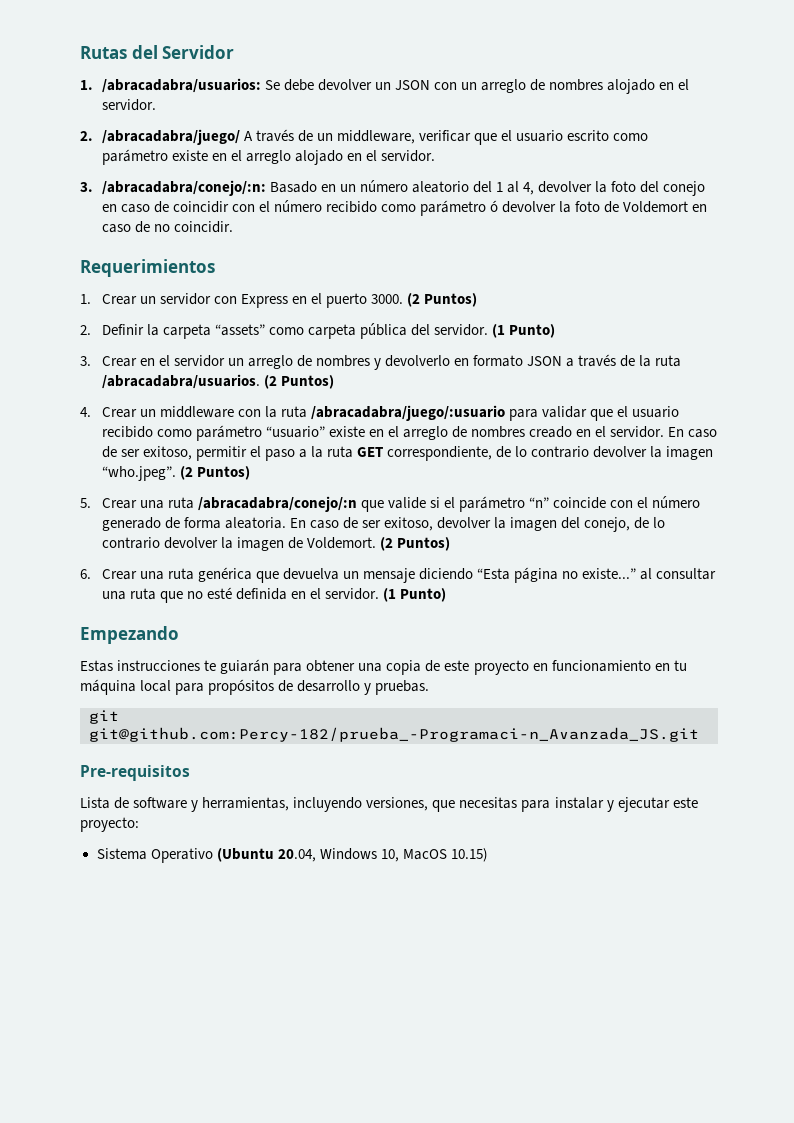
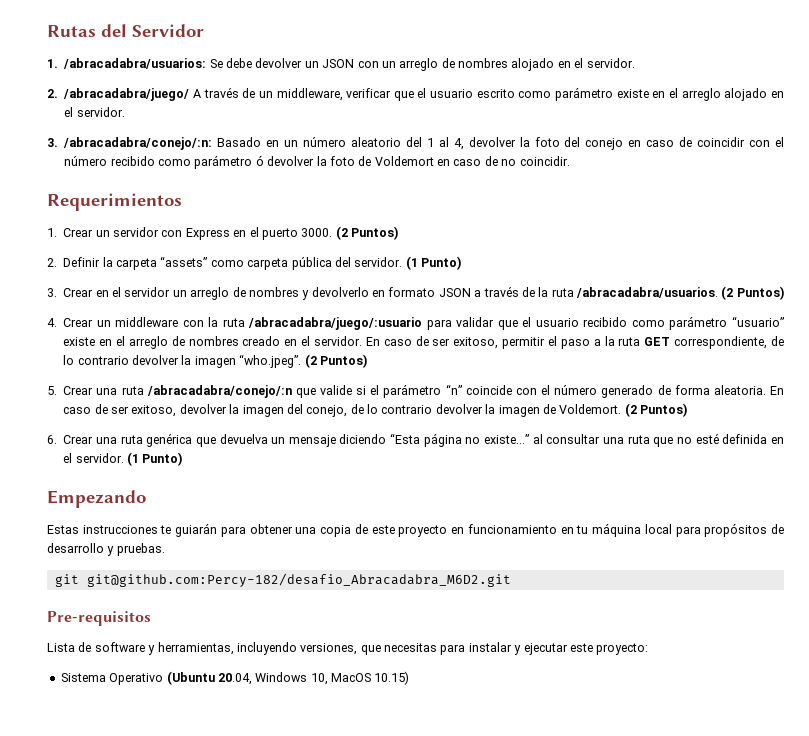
[89,727,699,742] git@github.com:Percy-182/prueba_-Programaci-n_Avanzada_JS.git -> [86,573,511,587] git@github.com:Percy-182/desafio_Abracadabra_M6D2.git

